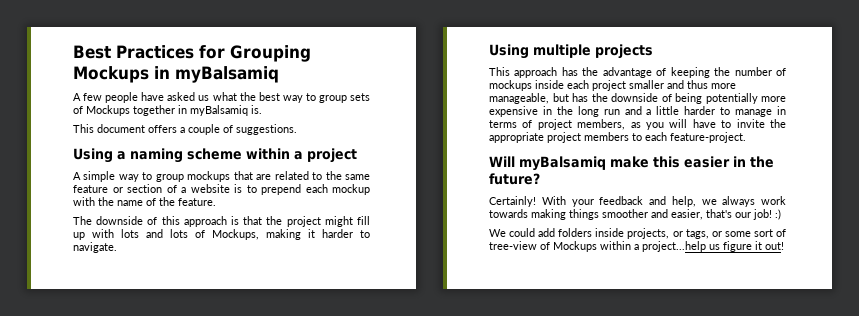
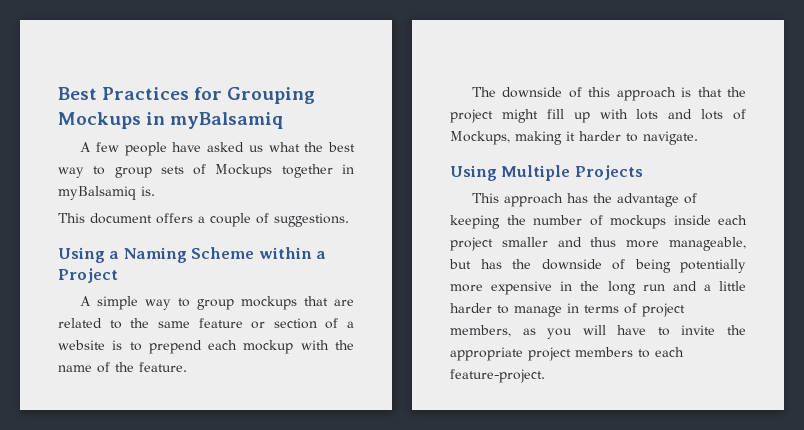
[130,148,357,163] naming scheme within a project -> [123,247,327,263] [58,268,118,283] Naming Scheme within a Project
[533,44,653,59] multiple projects -> [501,165,643,181] Multiple Projects
[489,156,774,171] [489,173,540,185] [489,196,786,207] [489,209,781,220] [489,228,786,239] [489,241,784,252] // Will myBalsamiq make this easier in the future? // Certainly! With your feedback and help, we always work towards making things smoother and easier, that's our job! :) // We could add folders inside projects, or tags, or some sort of tree-view of Mockups within a project...help us figure it out! -> (545, 376) none

